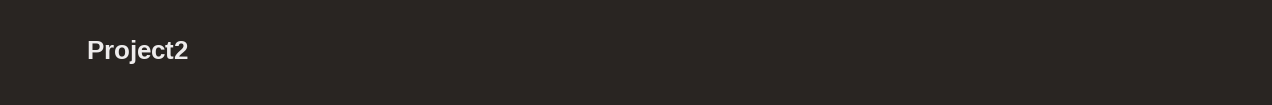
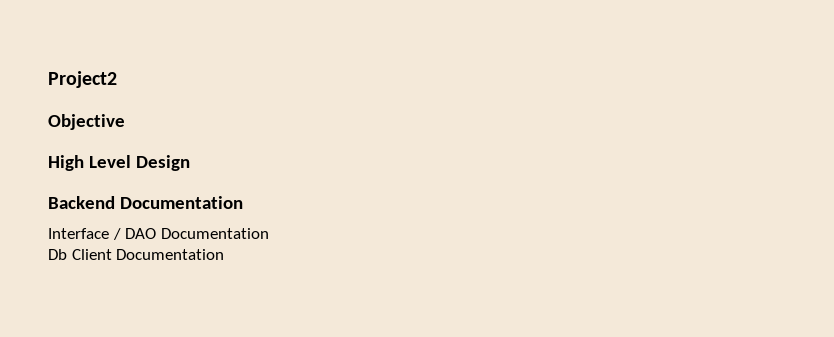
(188, 52) none -> [48,114,125,130] [48,155,190,171] [48,196,243,209] [48,228,269,240] [48,249,225,260] // Objective // High Level Design // Backend Documentation // Interface / DAO Documentation // Db Client Documentation

